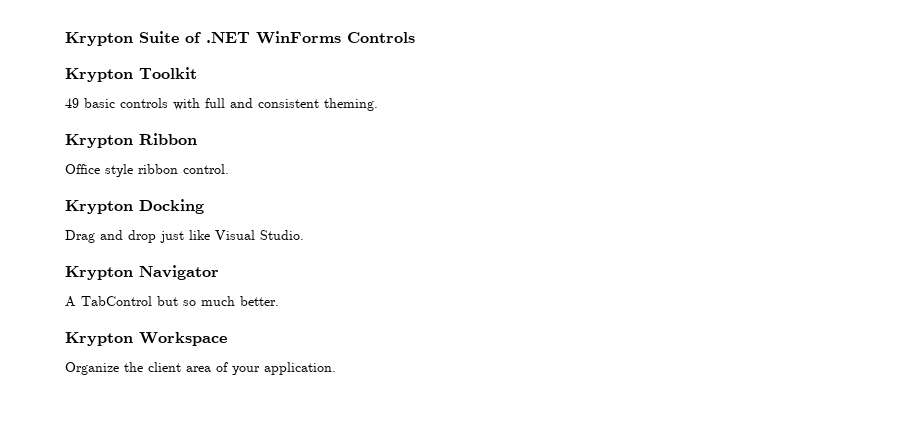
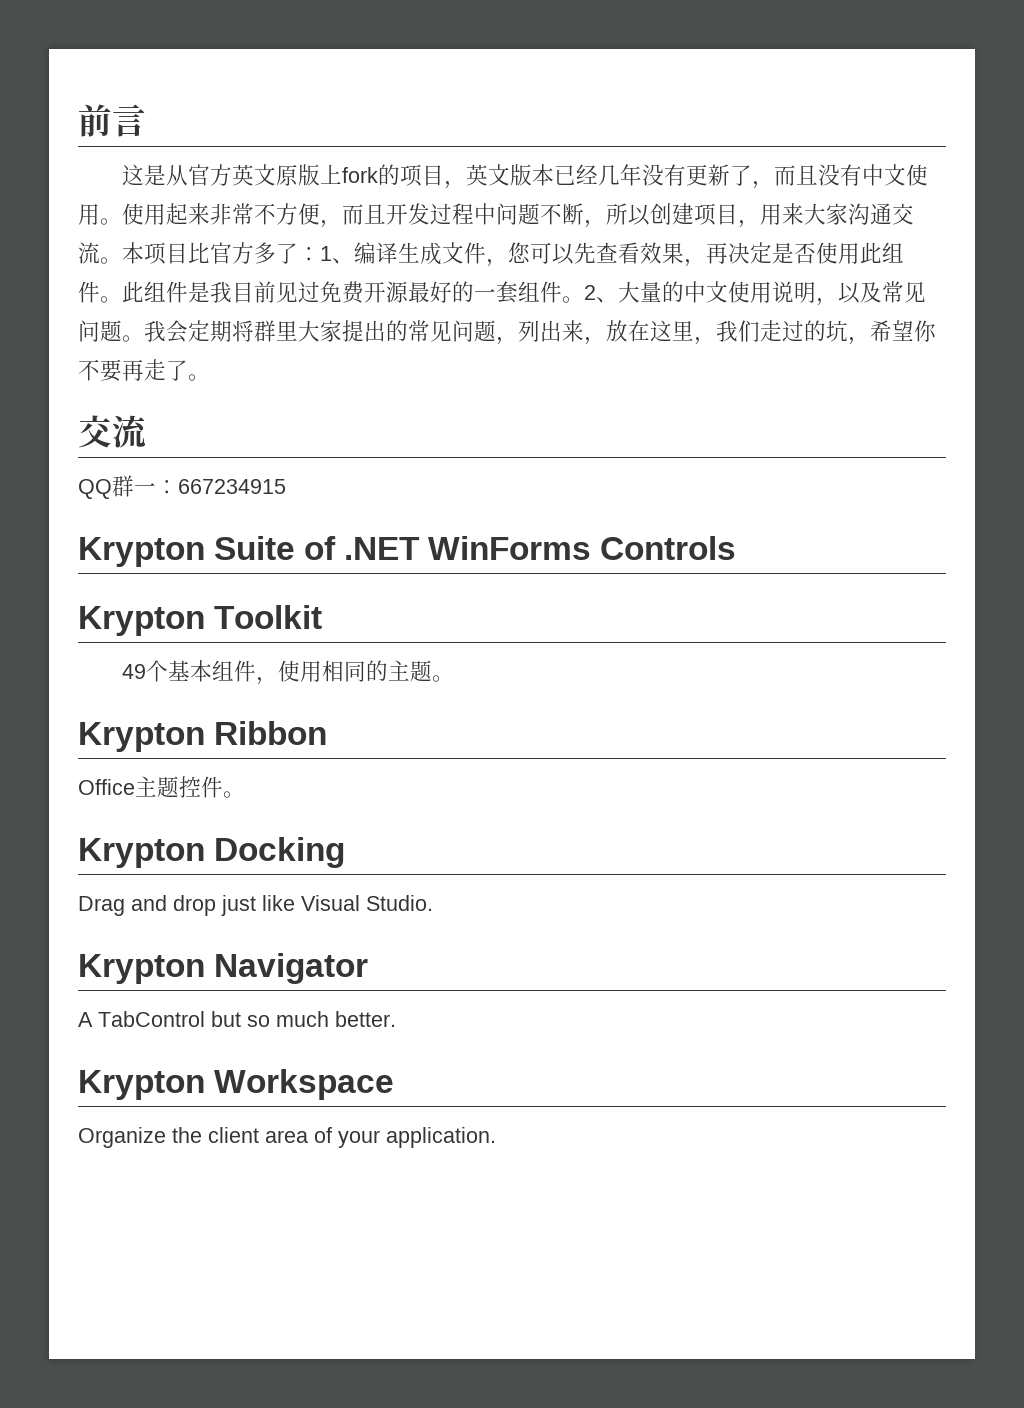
(65, 39) none -> [78,104,146,137] [121,164,928,189] [78,203,914,228] [78,242,904,267] [78,281,926,306] [78,320,936,345] [78,359,210,382] [78,415,147,448] [78,475,286,499] 前言 // 这是从官方英文原版上fork的项目，英文版本已经几年没有更新了，而且没有中文使用。使用起来非常不方便，而且开发过程中问题不断，所以创建项目，用来大家沟通交流。本项目比官方多了：1、编译生成文件，您可以先查看效果，再决定是否使用此组件。此组件是我目前见过免费开源最好的一套组件。2、大量的中文使用说明，以及常见问题。我会定期将群里大家提出的常见问题，列出来，放在这里，我们走过的坑，希望你不要再走了。 // 交流 // QQ群一：667234915 //
[84,98,378,111] basic controls with full and consistent theming. -> [145,660,454,685] 个基本组件，使用相同的主题。
[105,164,229,177] style ribbon control. -> [135,776,245,798] 主题控件。

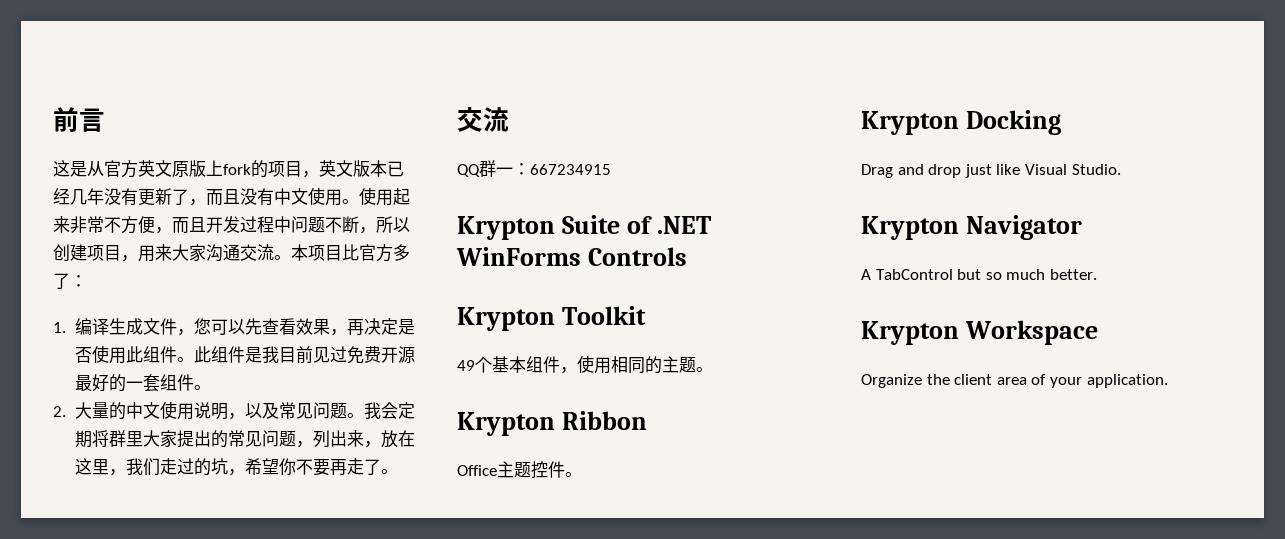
[320,246,354,264] 1、 -> [53,322,66,333] // 1.
[584,285,618,303] 2、 -> [53,406,66,417] // 2.

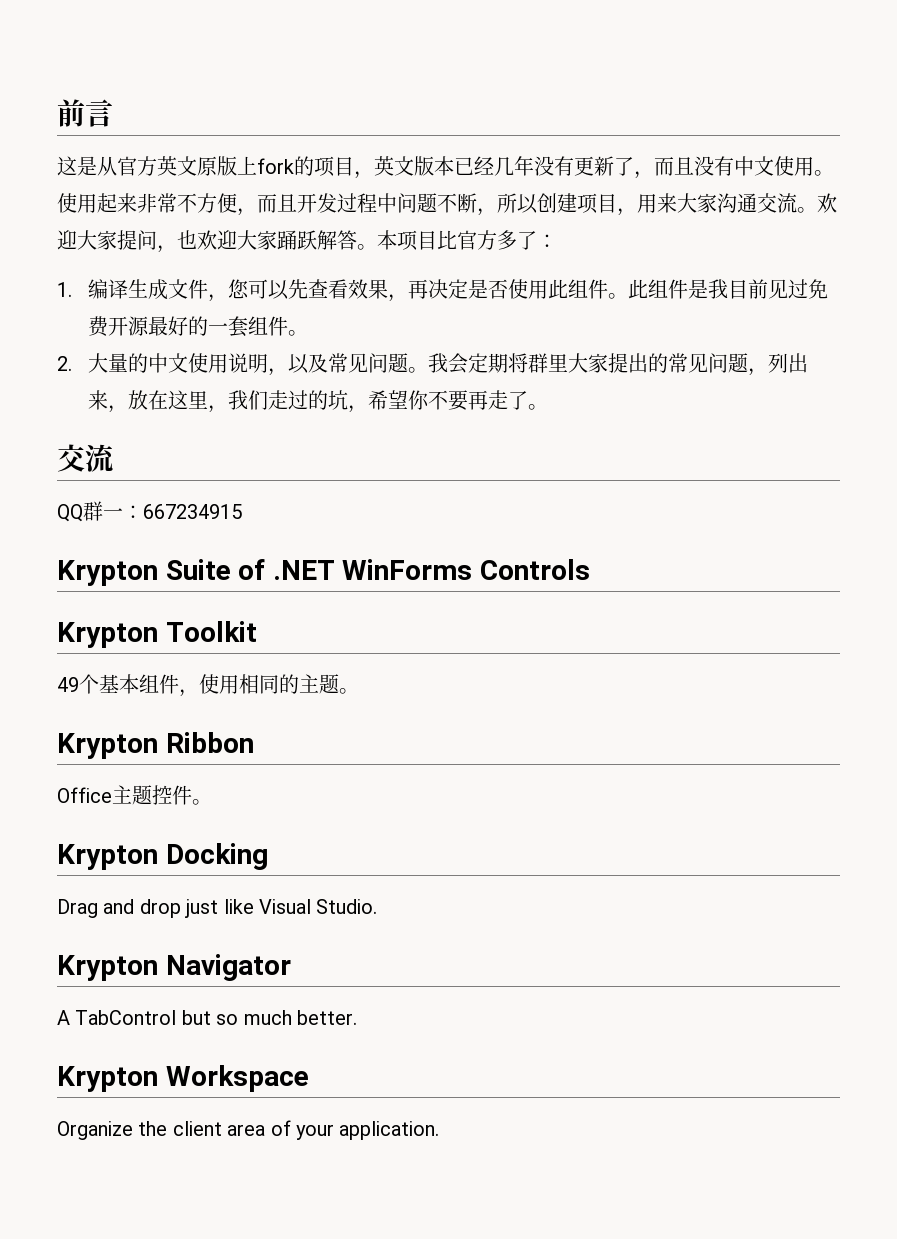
(291, 257) none -> [817,193,837,213] [57,230,377,253] 欢迎大家提问，也欢迎大家踊跃解答。

